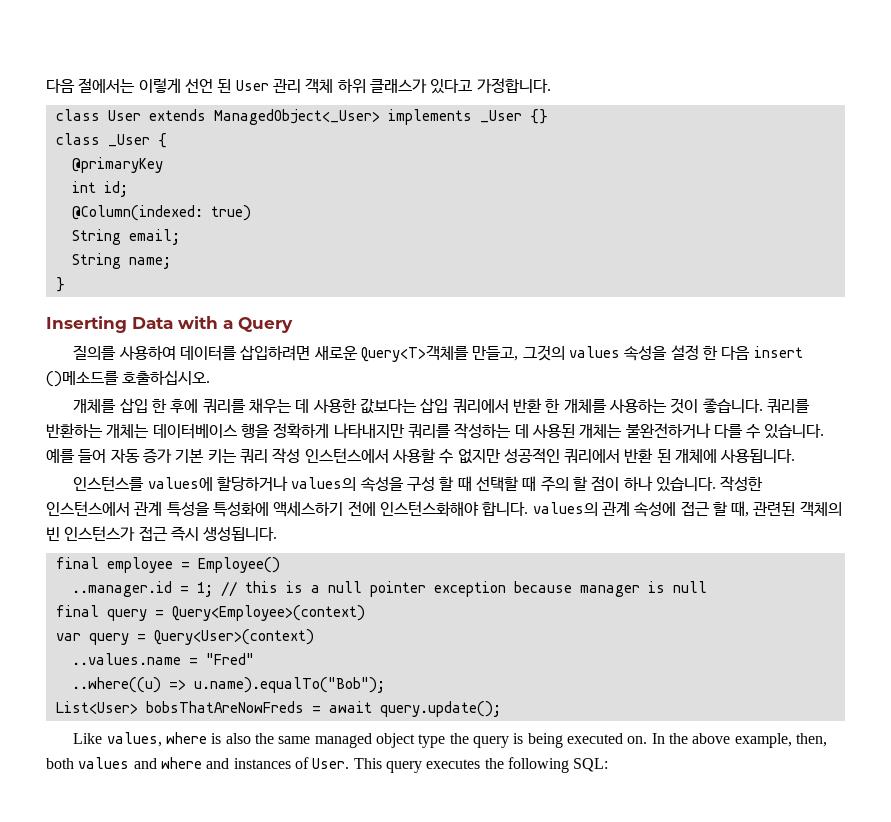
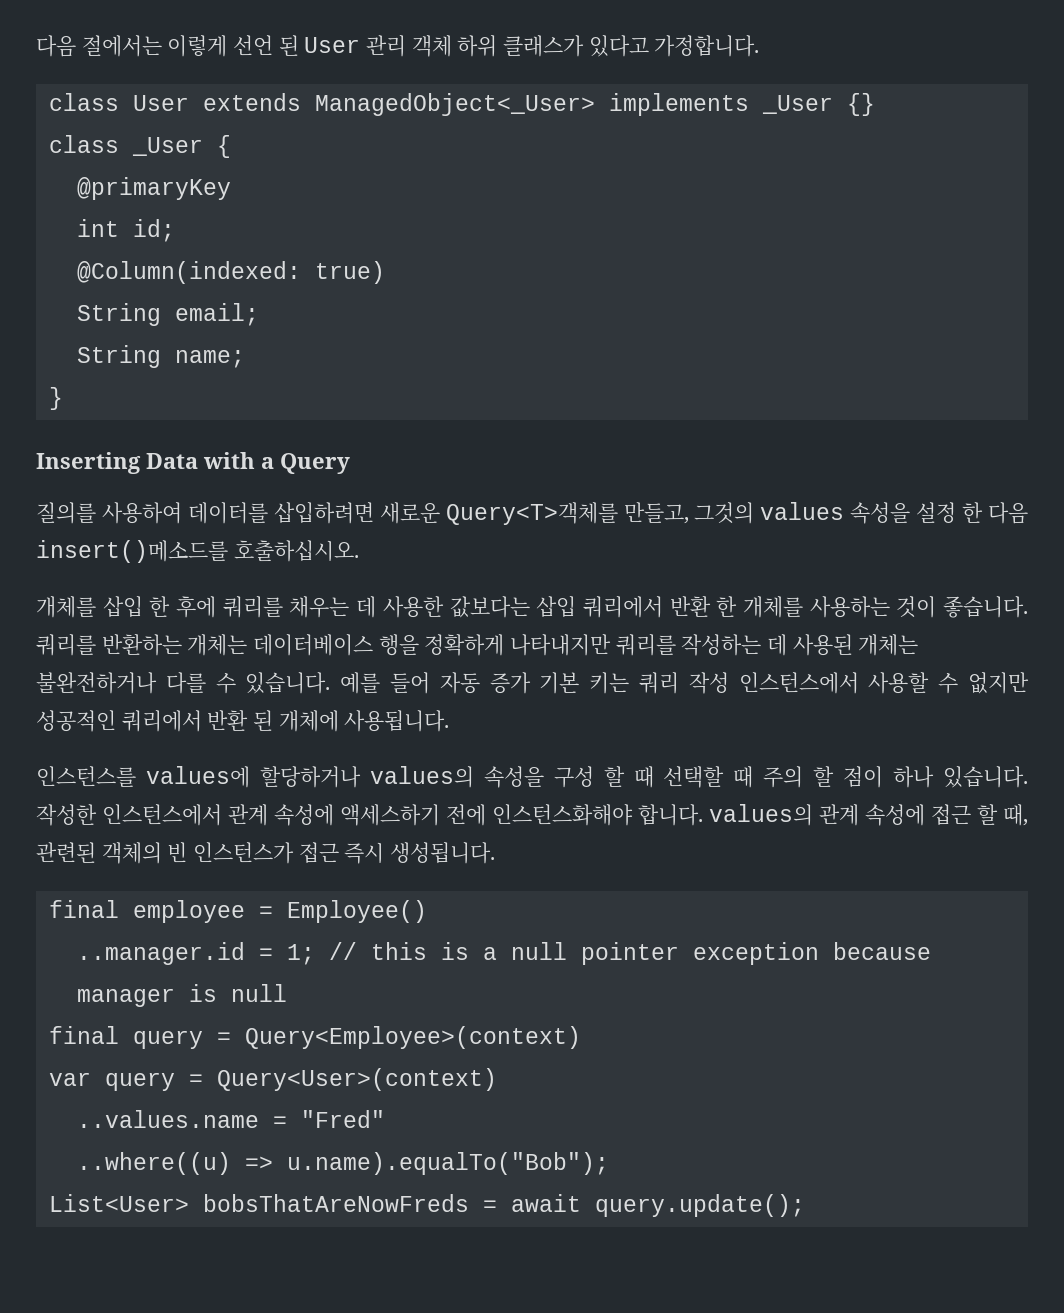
[753,346,803,358] [46,371,119,387] insert ()메소드를 -> [36,540,228,563] insert()메소드를
[166,501,269,517] 특성을 특성화에 -> [274,804,334,826] 속성에
[73,732,827,748] [46,757,609,773] // Like values, where is also the same managed object type the query is being executed on. In the above example, then, both values and where and instances of User. This query executes the following SQL: -> (805, 1205) none

